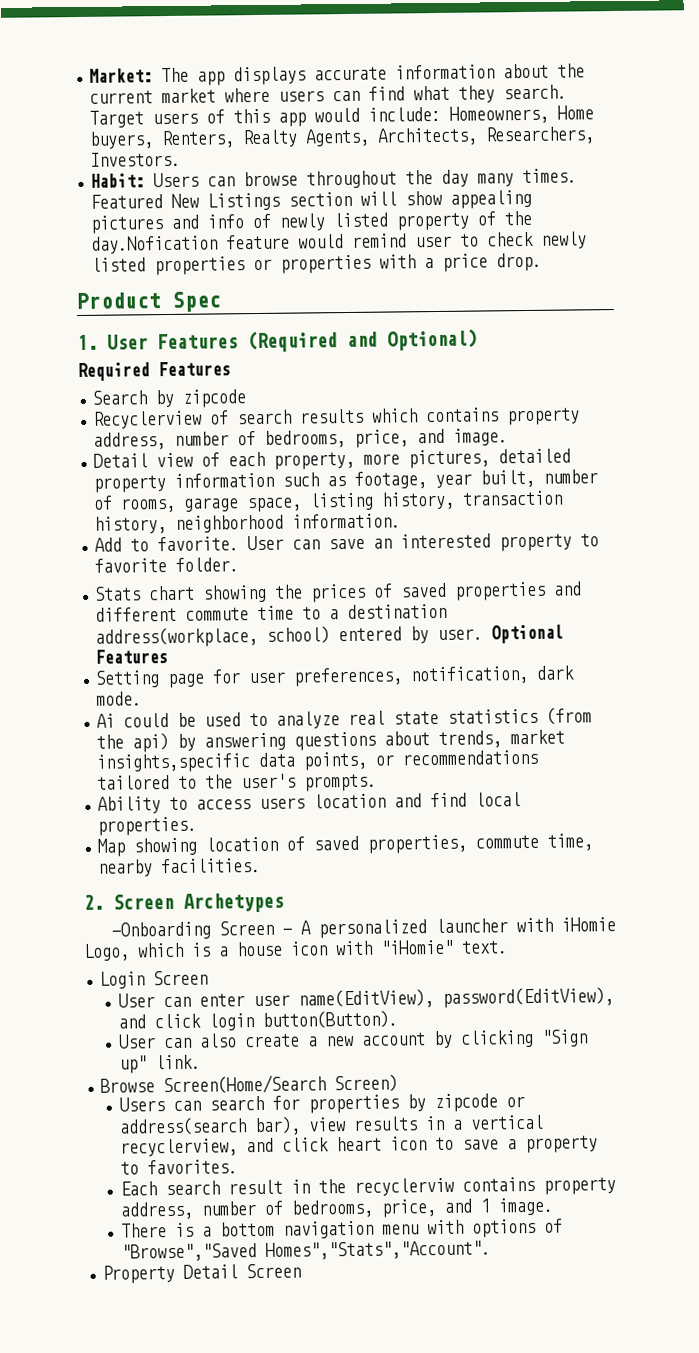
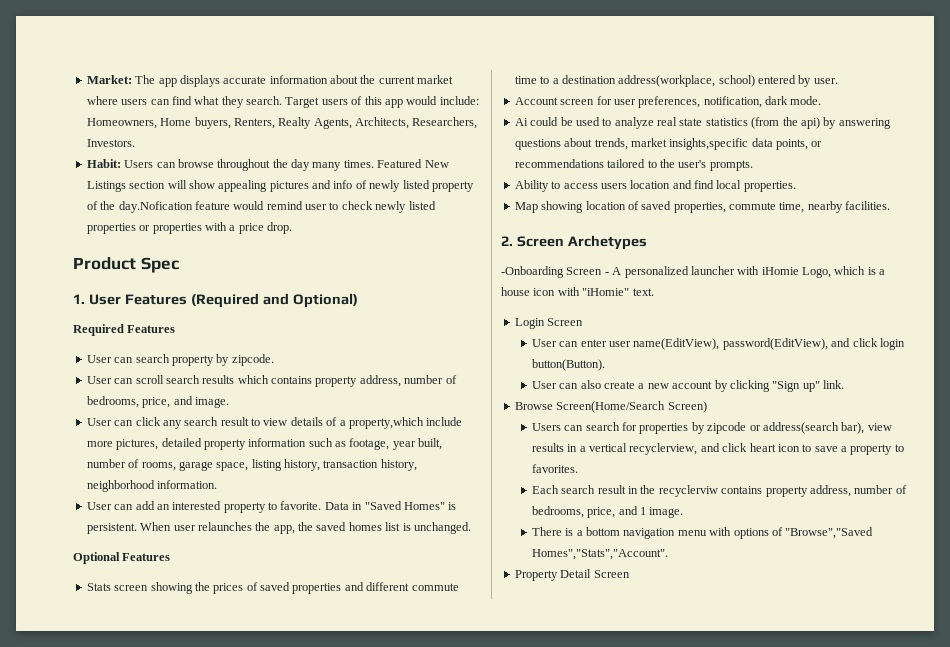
[92,389,247,408] [93,410,230,429] Search by zipcode // Recyclerview of -> [86,354,274,366] [86,375,164,384] User can search property by zipcode. // User can scroll
[93,451,356,470] Detail view of each property, -> [86,417,463,429] User can click any search result to view details of a property,which include
[94,535,366,552] Add to favorite. User can save -> [86,501,155,510] User can add
[94,557,240,573] favorite folder. -> [280,501,457,510] [86,522,471,534] [73,552,171,564] favorite. Data in "Saved Homes" is persistent. When user relaunches the app, the saved homes list is unchanged. // Optional Features
[148,585,196,601] chart -> [114,585,149,591] screen
[491,624,565,644] [95,649,169,664] [95,670,206,689] Optional Features // Setting page -> [514,97,595,105] // Account screen

